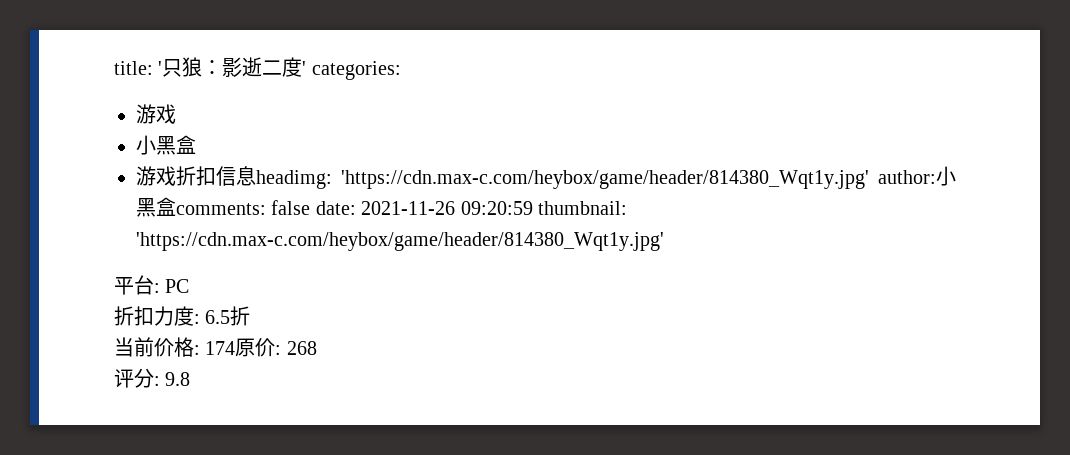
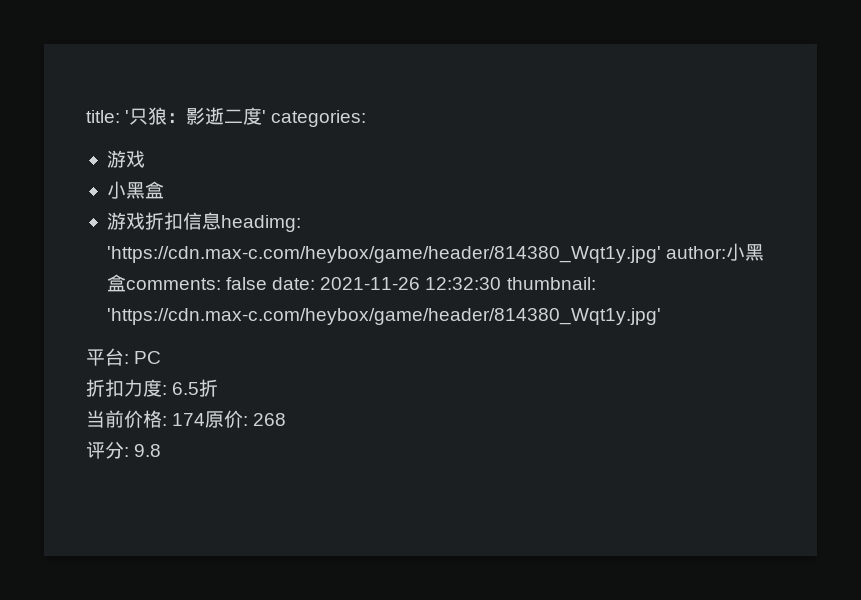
[460,201,533,215] 09:20:59 -> [425,277,502,290] 12:32:30

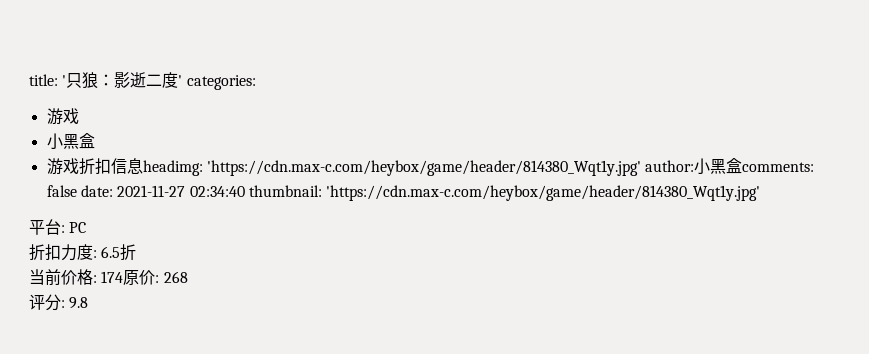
[320,277,502,290] 2021-11-26 12:32:30 -> [117,185,245,197] 2021-11-27 02:34:40

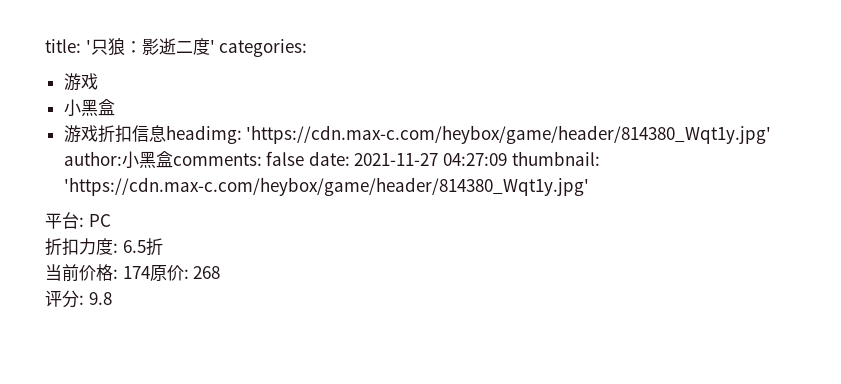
[189,186,245,197] 02:34:40 -> [443,153,508,166] 04:27:09

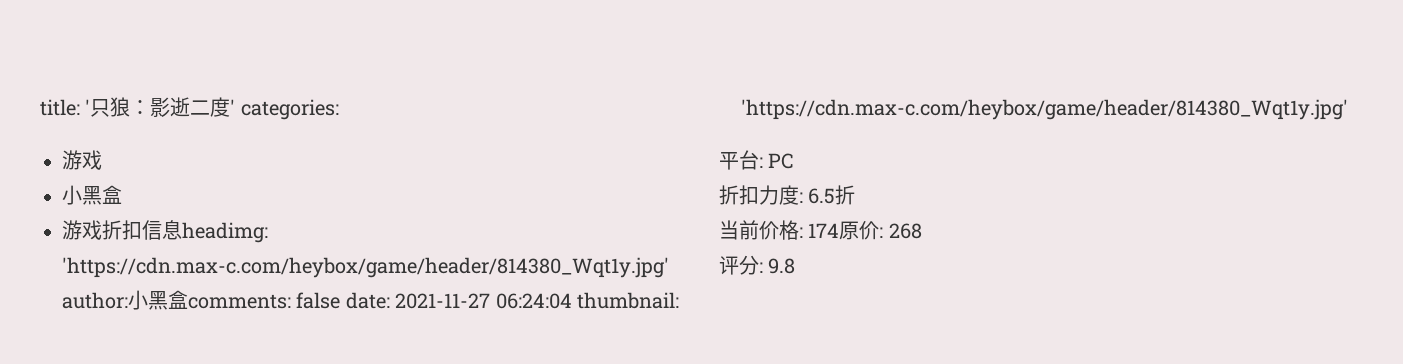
[443,153,508,166] 04:27:09 -> [495,293,572,309] 06:24:04

